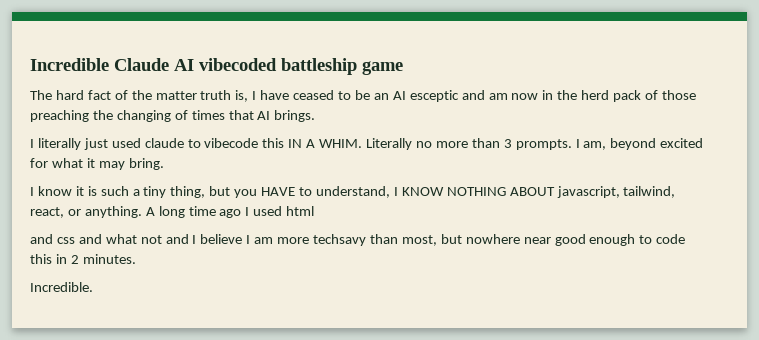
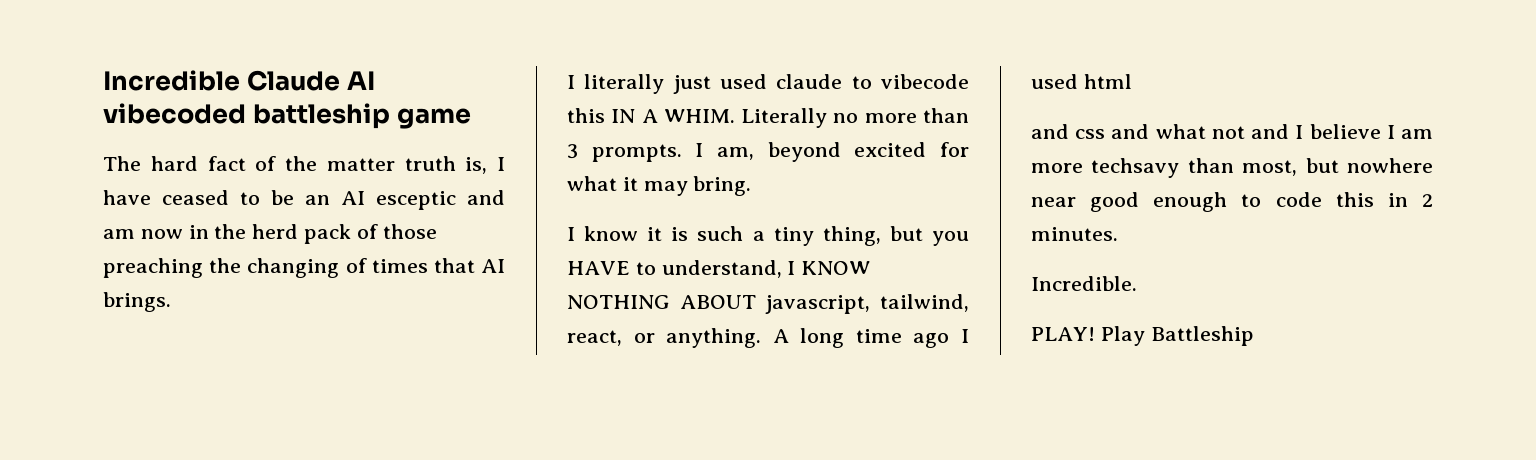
(93, 287) none -> [1031,326,1254,346] // PLAY! Play Battleship

